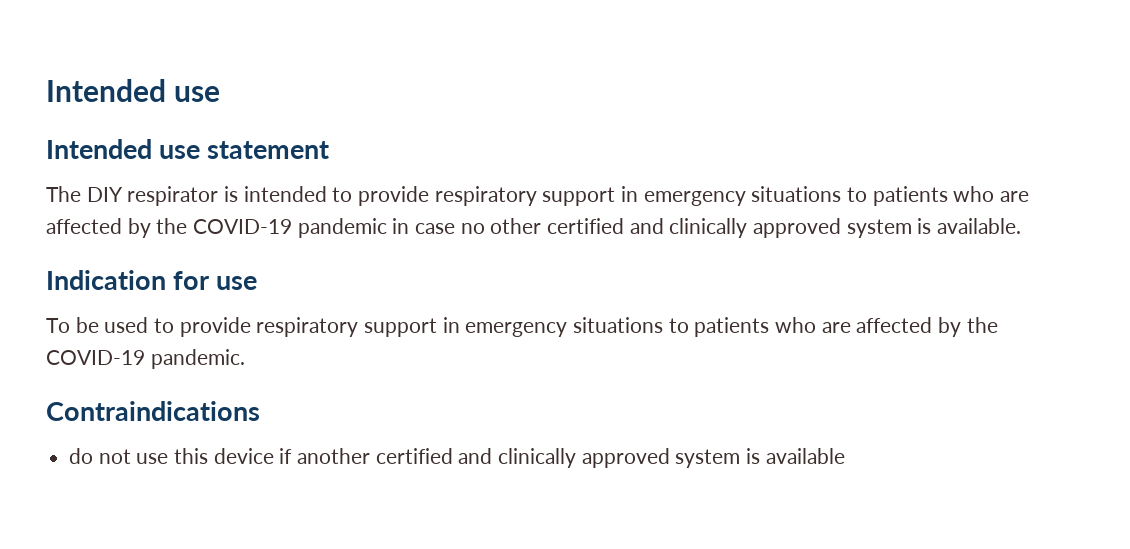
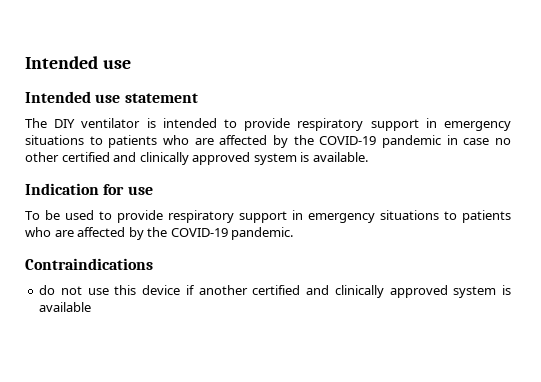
[127,186,219,206] respirator -> [81,118,141,128] ventilator

